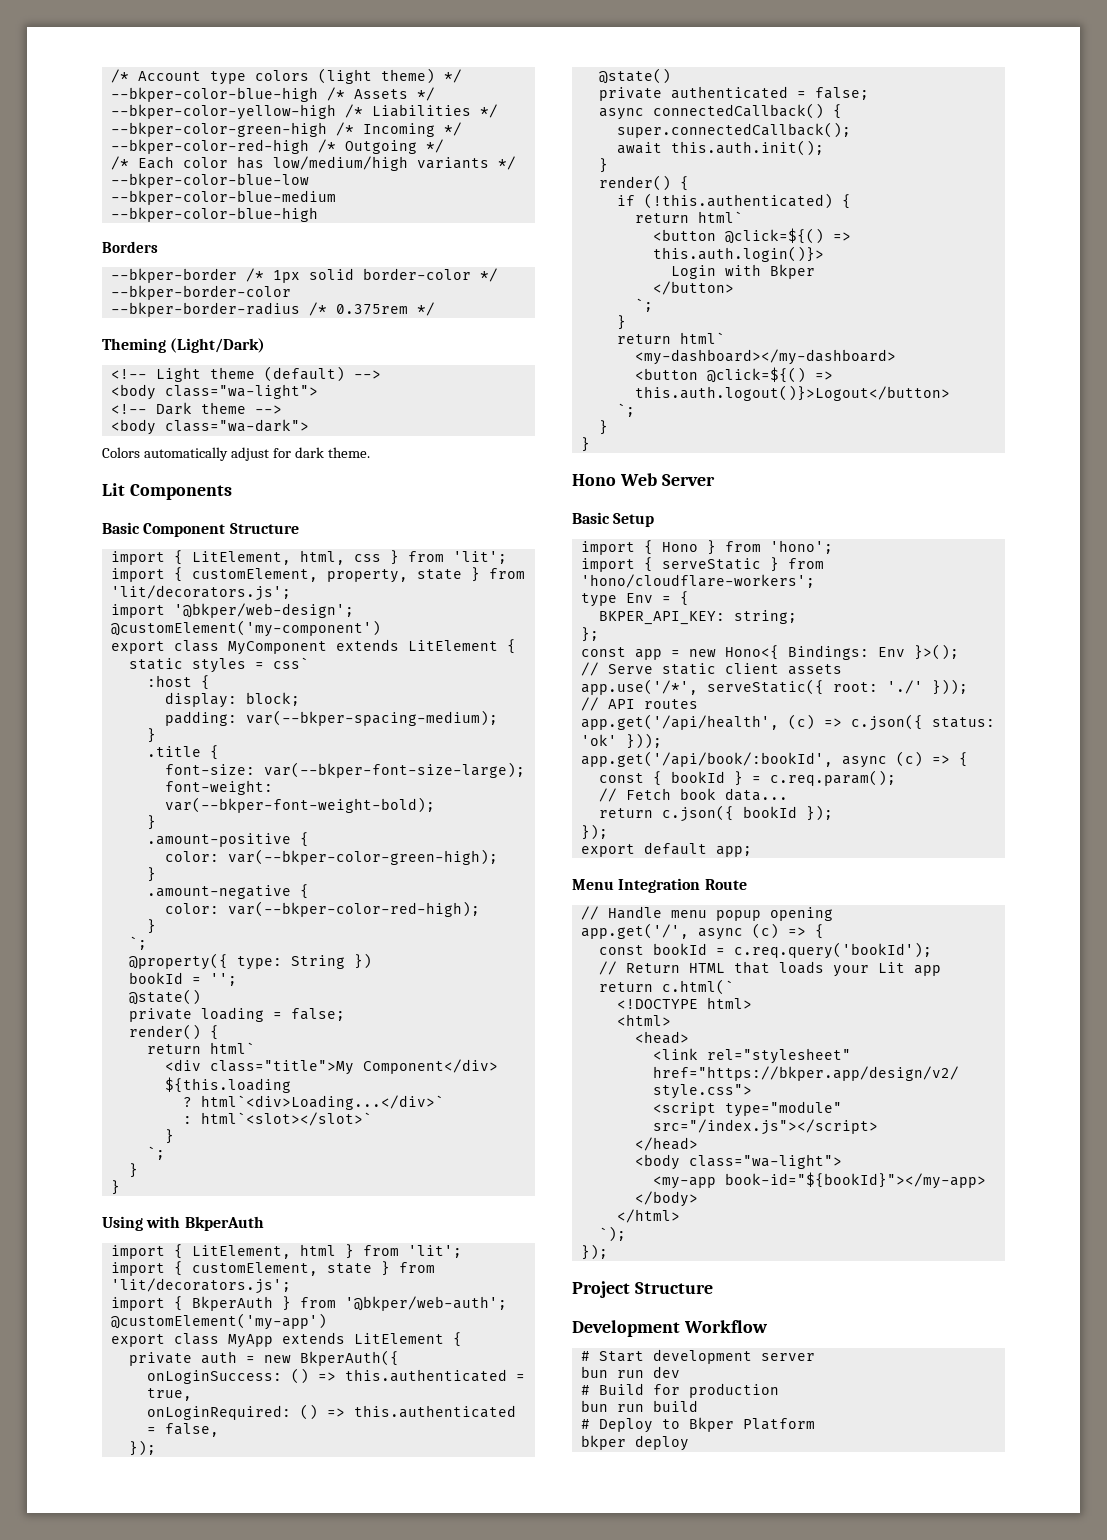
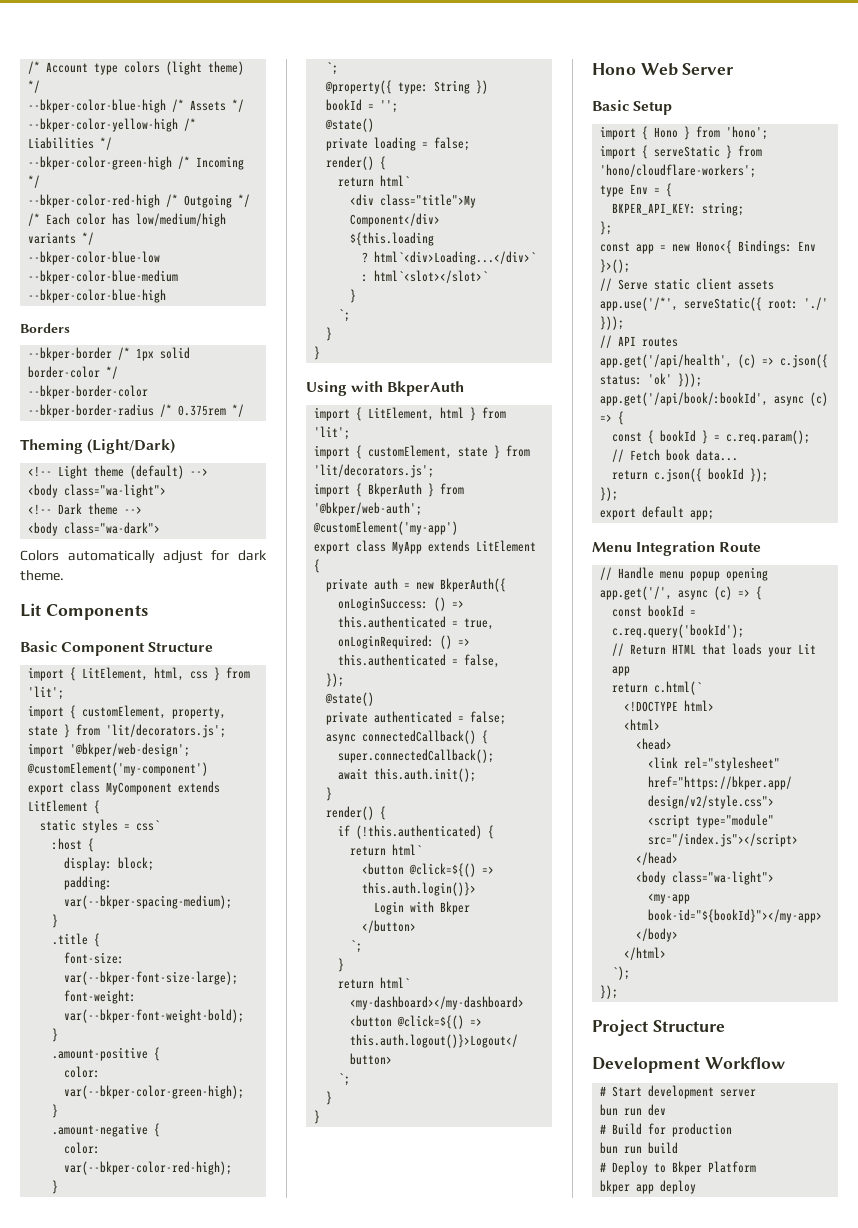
(626, 1442) none -> [636,1184,655,1194] app

